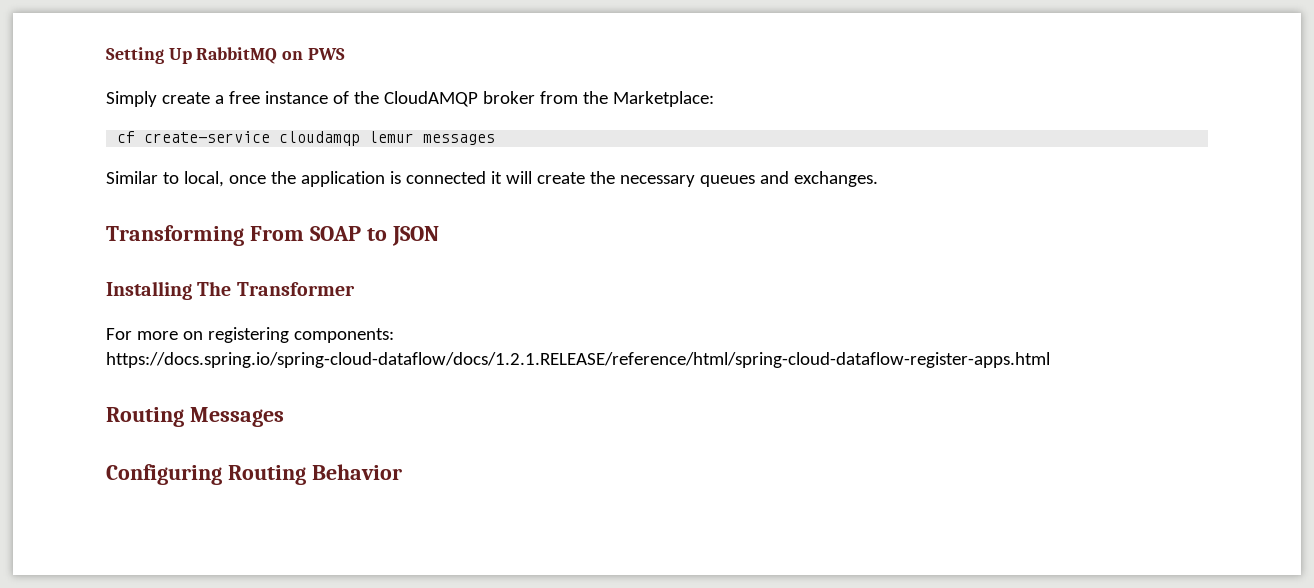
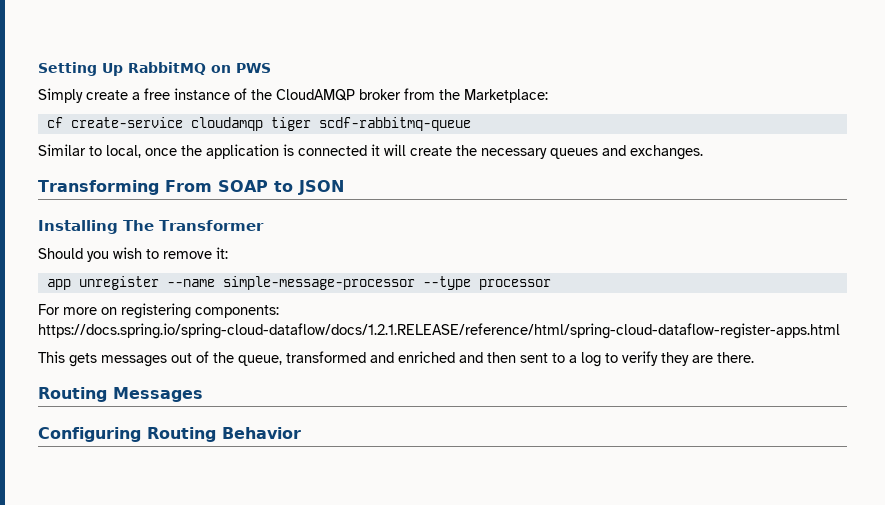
[369,131,496,145] lemur messages -> [270,117,471,131] tiger scdf-rabbitmq-queue
(355, 289) none -> [38,247,228,262] [46,276,551,290] // Should you wish to remove it: // app unregister --name simple-message-processor --type processor
(1050, 360) none -> [38,351,754,367] // This gets messages out of the queue, transformed and enriched and then sent to a log to verify they are there.

